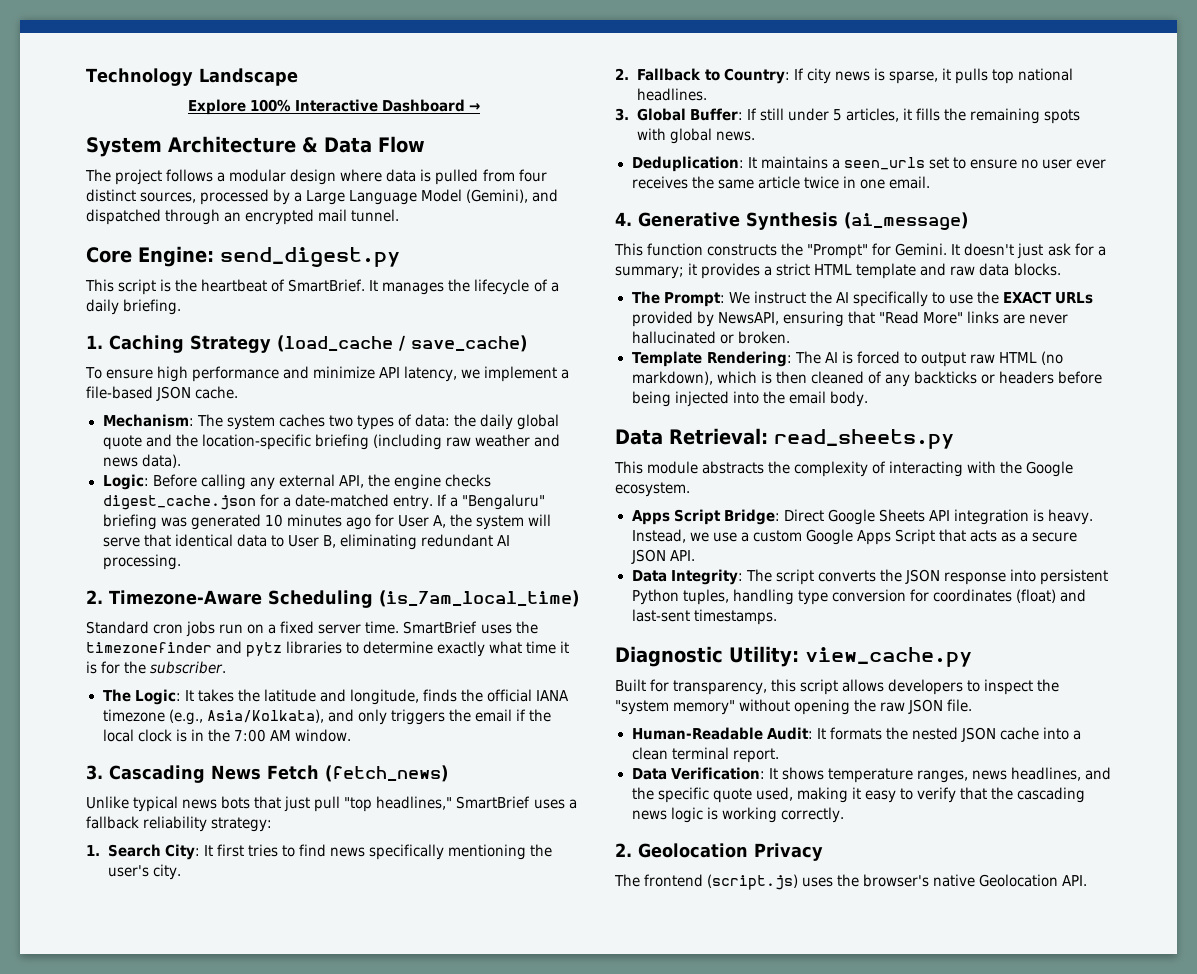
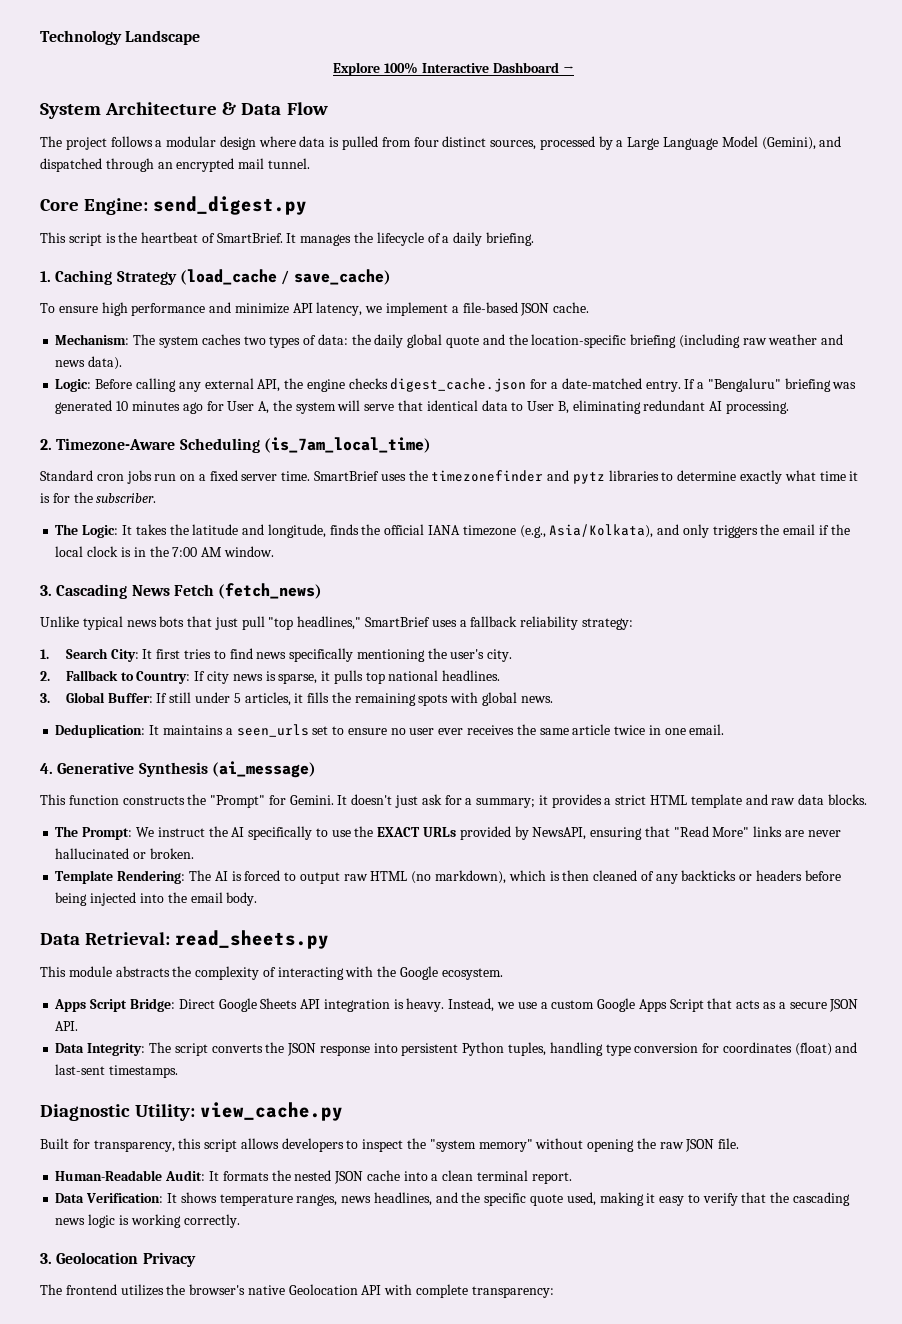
[615,843,632,857] 2. -> [40,1253,52,1264] 3.
[707,874,834,890] (script.js) uses -> [120,1284,164,1296] utilizes
[1062,875,1088,886] API. -> [361,1284,554,1298] API with complete transparency:

